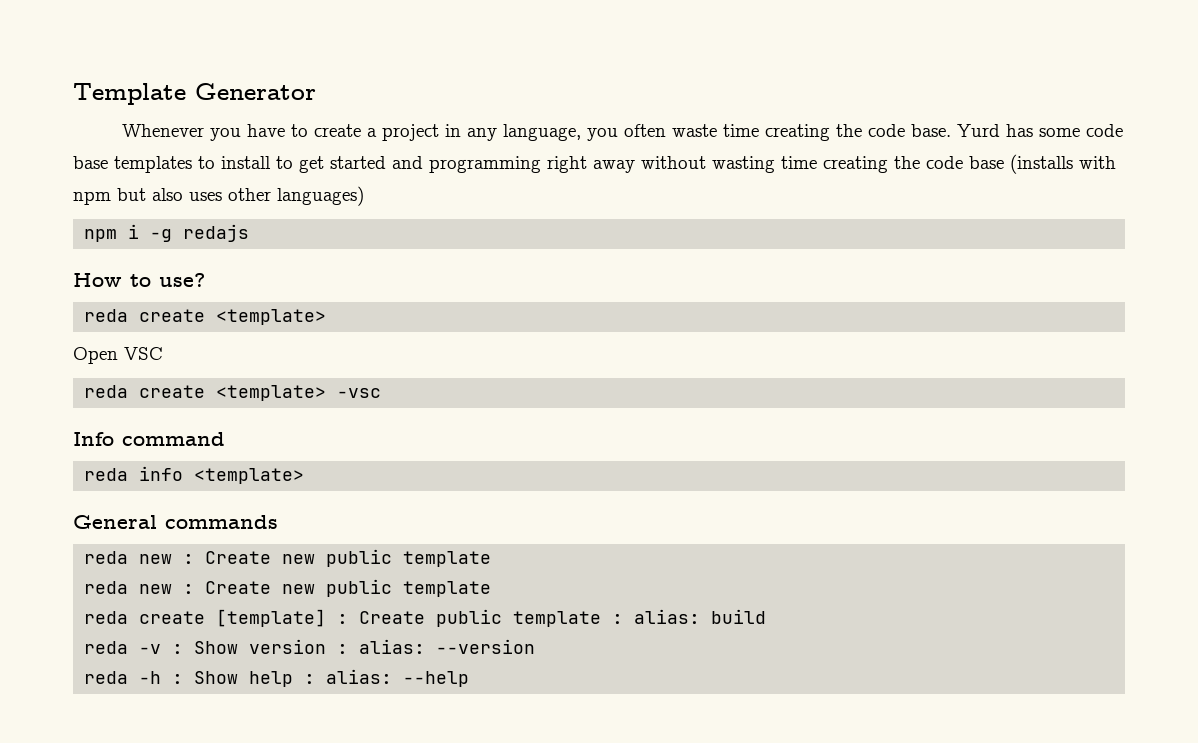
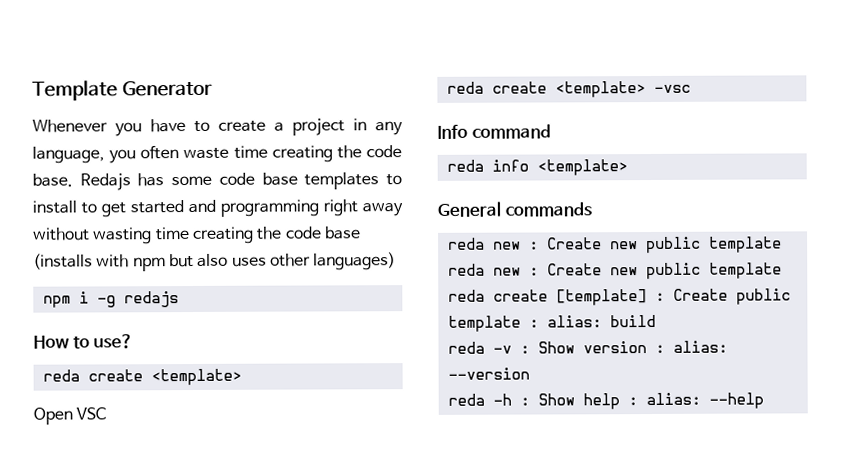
[957,124,1001,137] Yurd -> [79,173,131,191] Redajs

